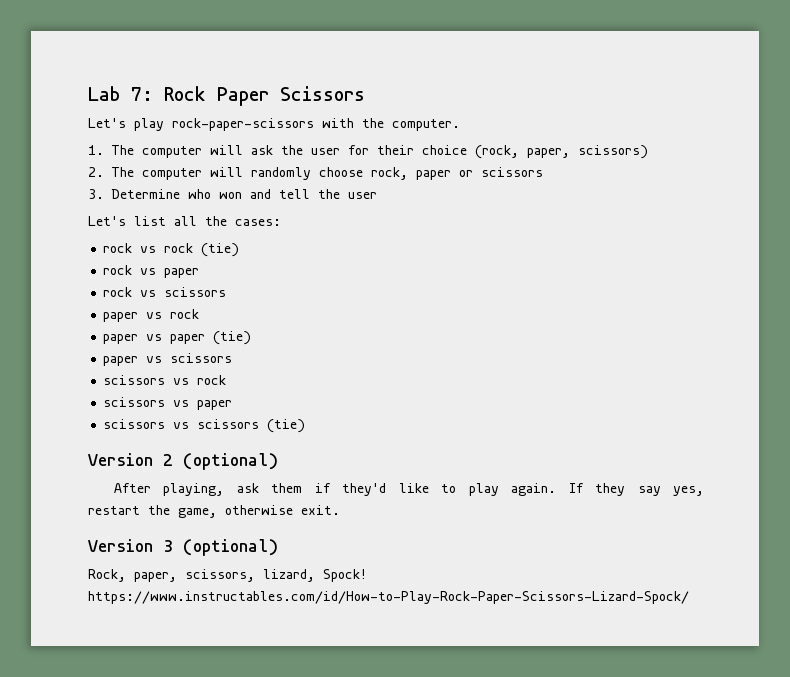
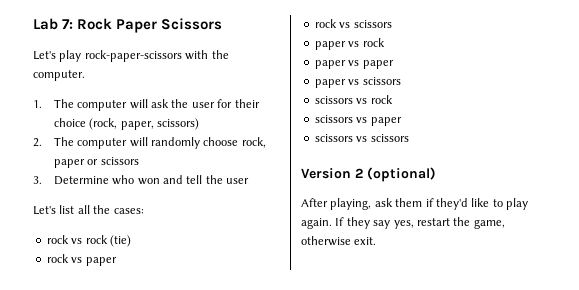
[213,331,252,345] (tie) -> (394, 64) none
[267,419,306,433] (tie) -> (409, 138) none
[88,539,278,556] [88,569,367,582] [88,591,689,604] // Version 3 (optional) // Rock, paper, scissors, lizard, Spock! https://www.instructables.com/id/How-to-Play-Rock-Paper-Scissors-Lizard-Spock/ -> (377, 241) none

